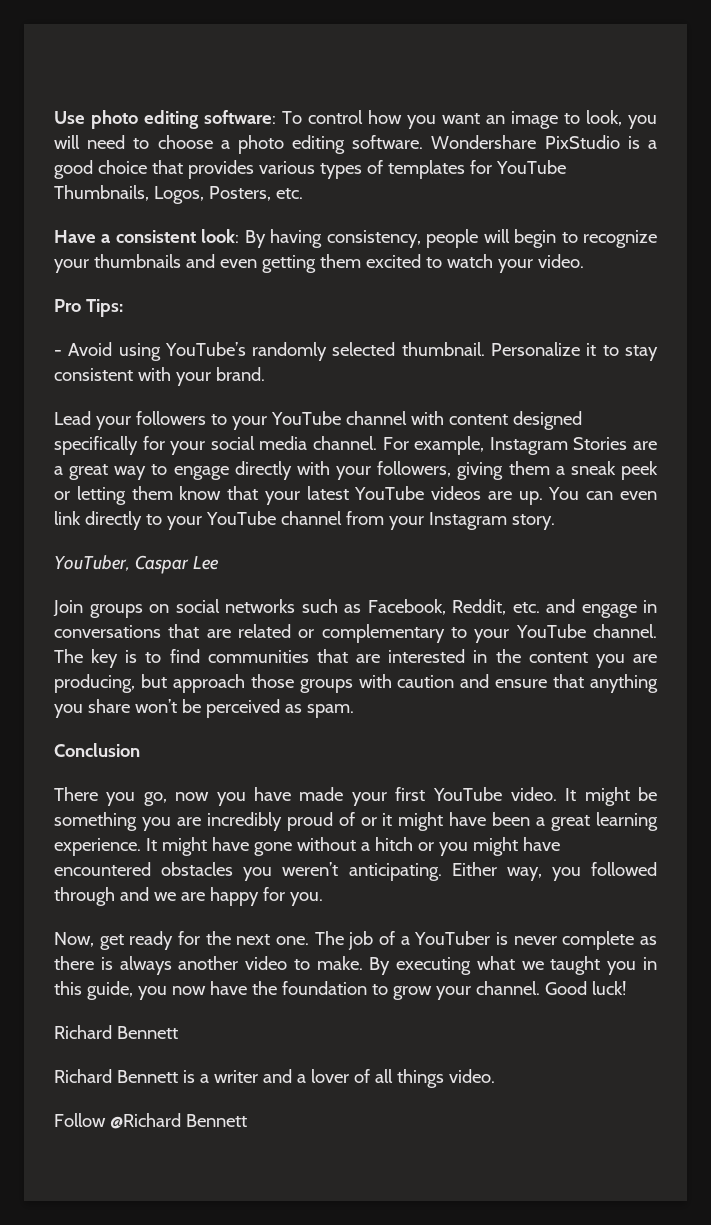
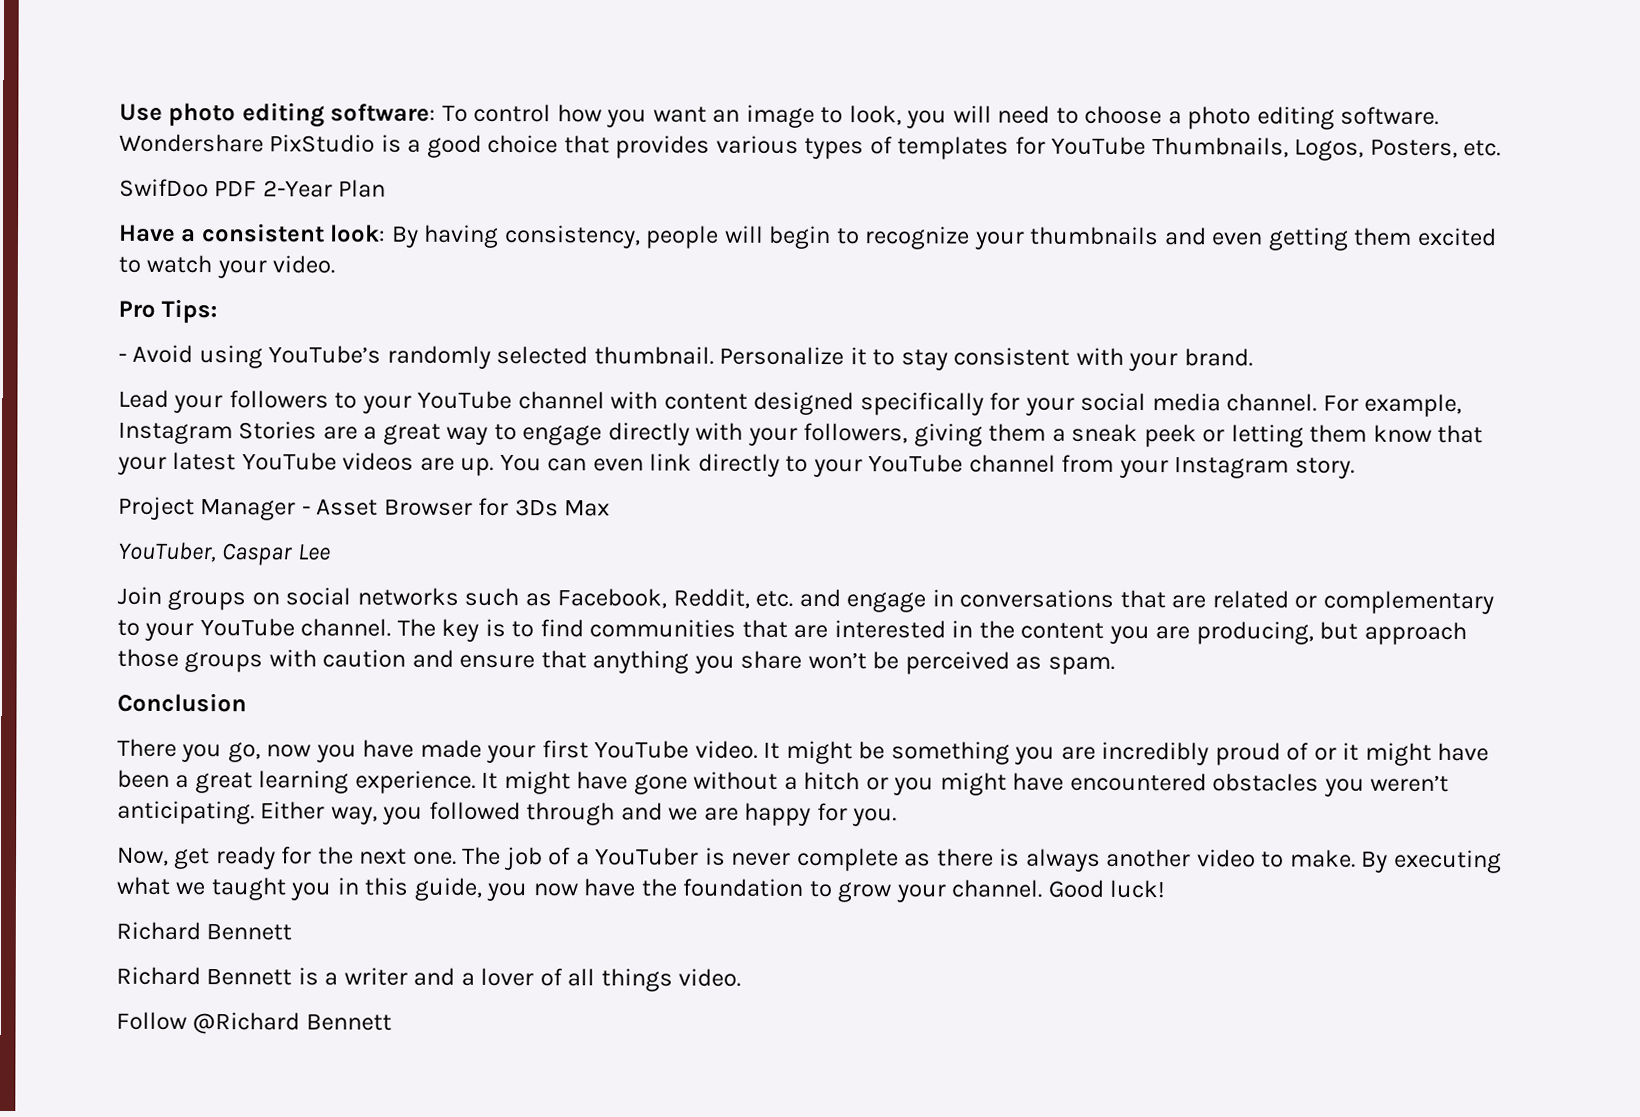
(303, 193) none -> [119,178,387,198] // SwifDoo PDF 2-Year Plan
(555, 522) none -> [118,496,611,521] // Project Manager - Asset Browser for 3Ds Max

